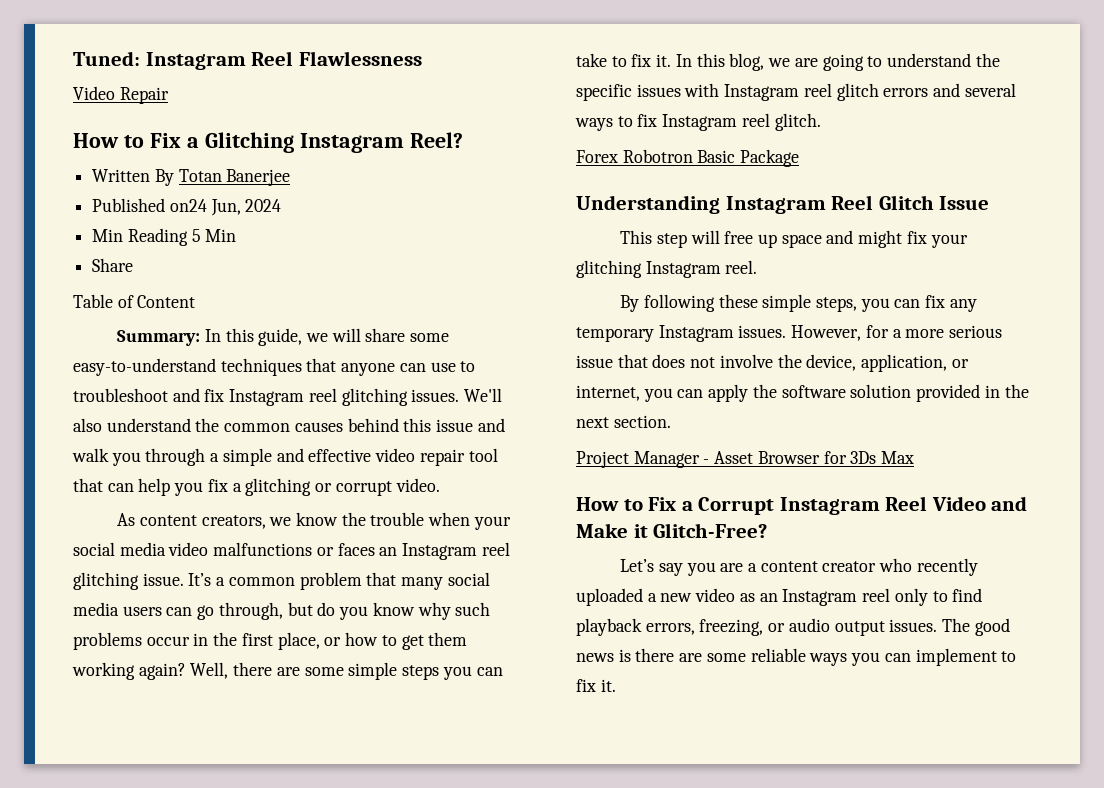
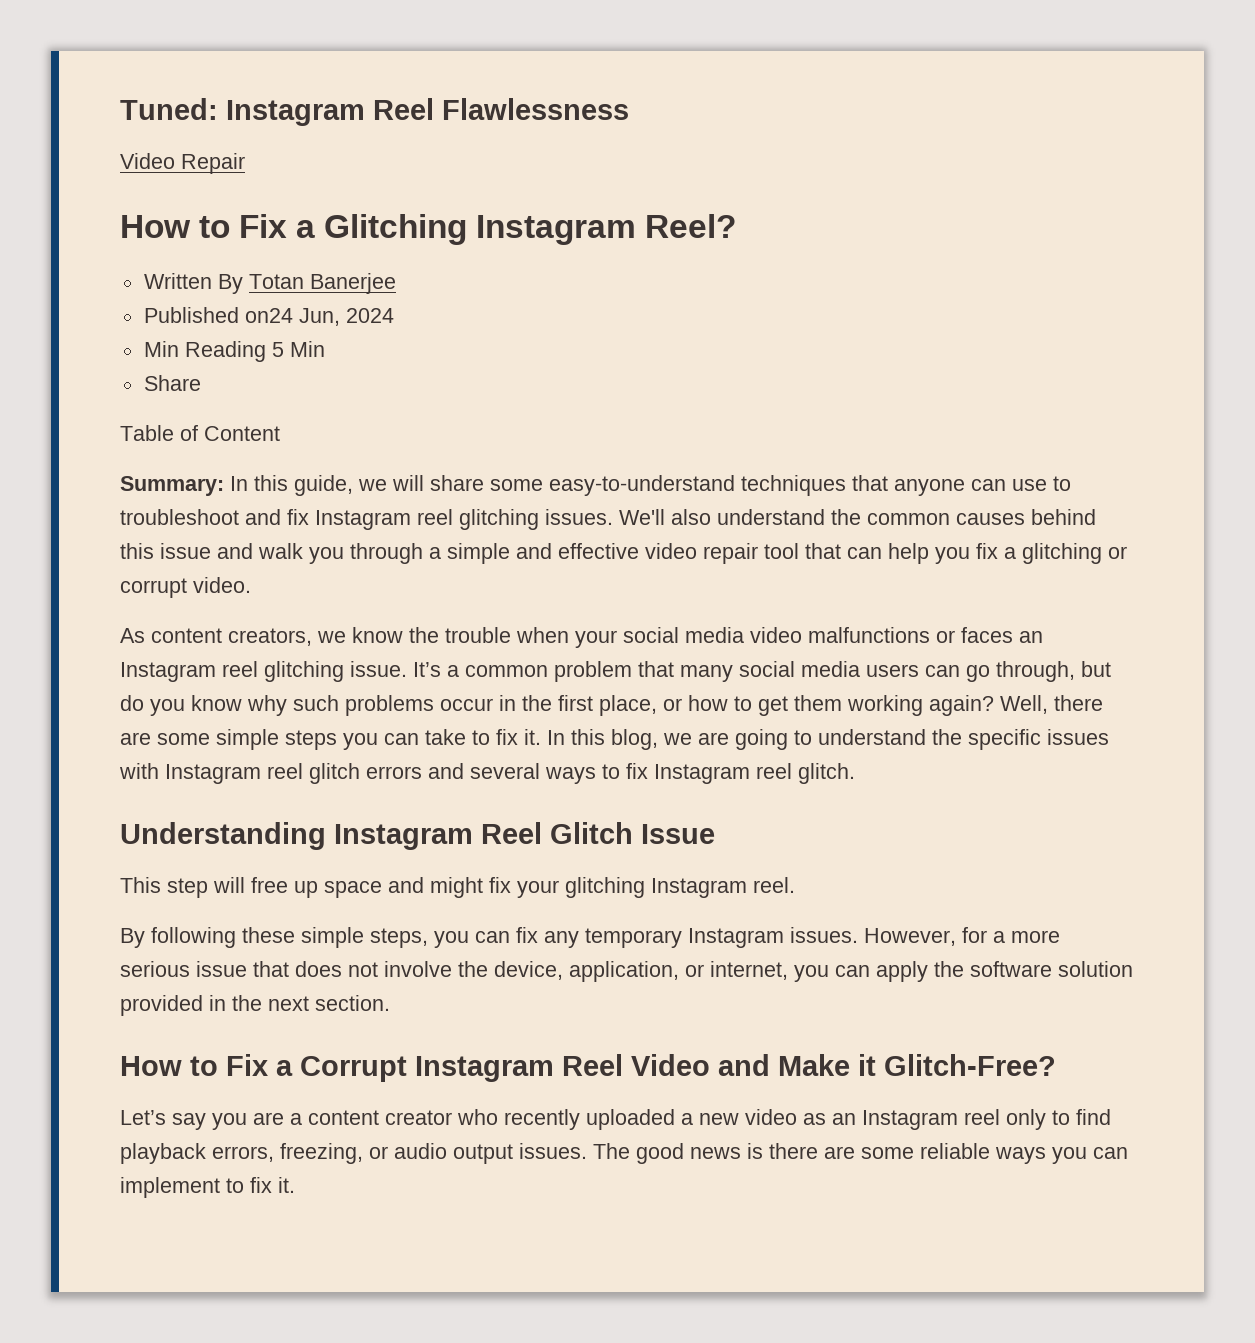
[576,149,800,167] // Forex Robotron Basic Package -> (855, 773) none
[576,451,915,468] // Project Manager - Asset Browser for 3Ds Max -> (390, 1003) none

